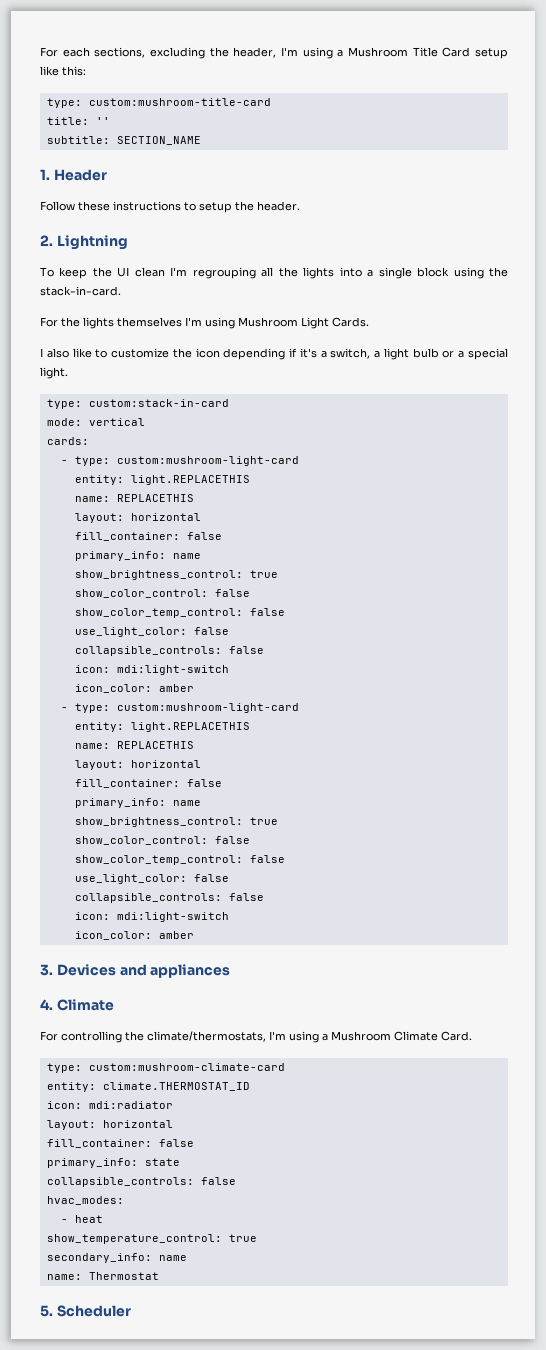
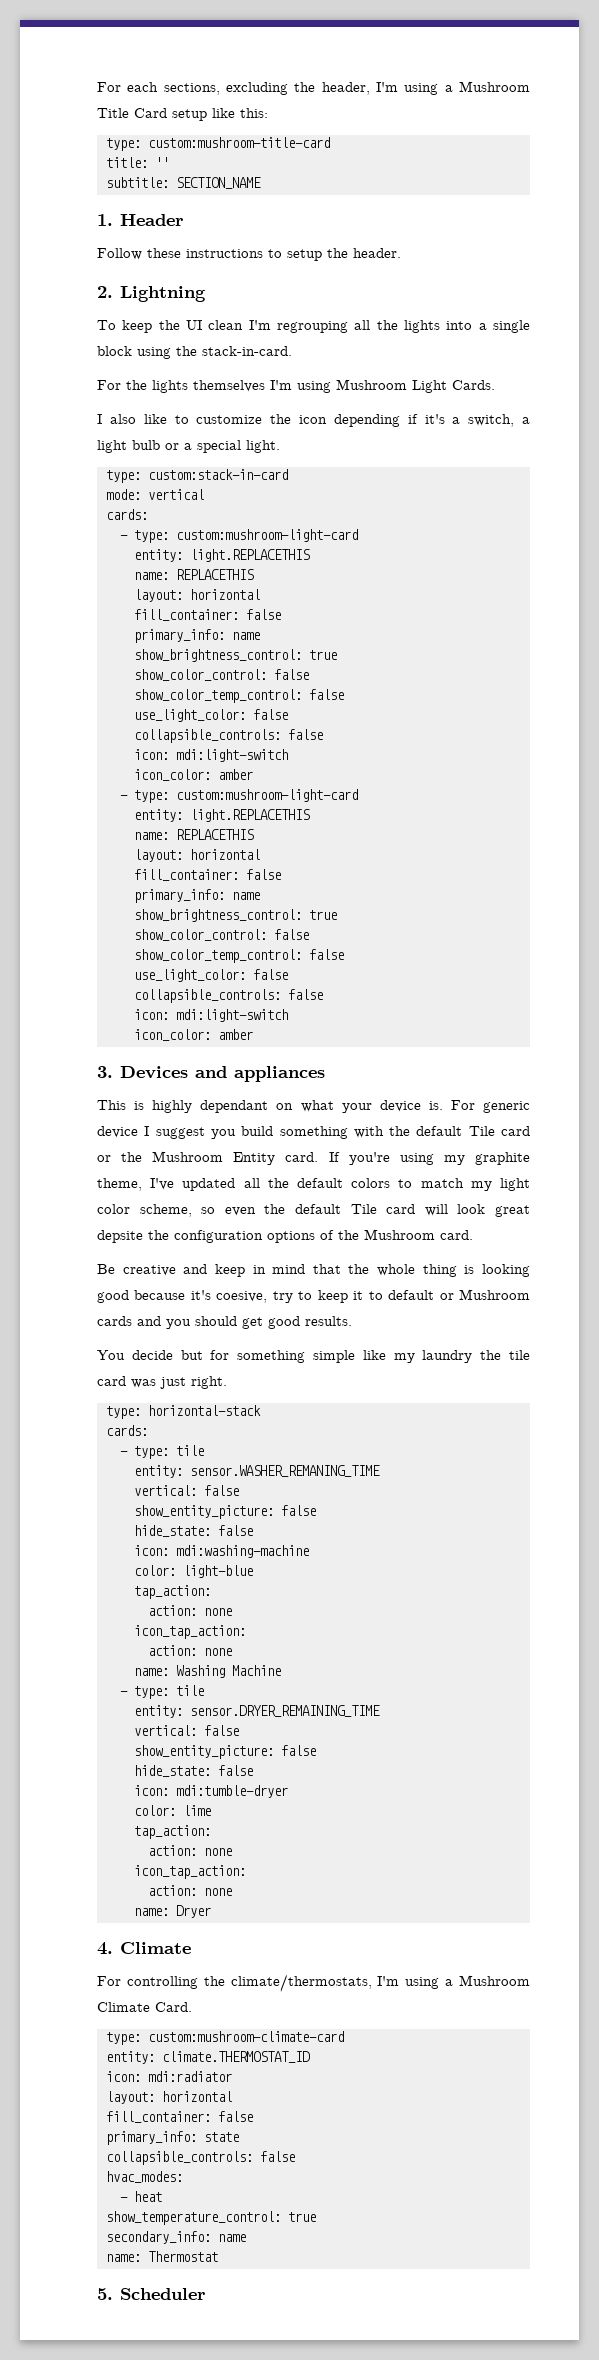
(231, 971) none -> [97,1100,531,1113] [97,1126,530,1139] [97,1151,530,1165] [97,1178,530,1191] [97,1204,530,1217] [97,1229,473,1243] [97,1264,530,1277] [97,1289,530,1303] [97,1316,352,1329] [97,1350,530,1363] [97,1376,227,1389] [106,1405,261,1419] [106,1425,148,1436] [120,1445,204,1459] [134,1465,380,1478] [134,1485,239,1496] [134,1505,316,1519] [134,1525,253,1537] [134,1545,309,1558] [134,1565,253,1578] [134,1585,211,1599] [148,1605,232,1616] [134,1625,246,1639] [148,1645,232,1656] [134,1665,281,1678] [120,1685,204,1699] [134,1705,380,1718] [134,1725,239,1736] [134,1745,316,1759] [134,1765,253,1777] [134,1785,288,1798] [134,1805,211,1816] [134,1825,211,1839] [148,1845,232,1856] [134,1865,246,1879] [148,1885,232,1896] [134,1905,211,1918] // This is highly dependant on what your device is. For generic device I suggest you build something with the default Tile card or the Mushroom Entity card. If you're using my graphite theme, I've updated all the default colors to match my light color scheme, so even the default Tile card will look great depsite the configuration options of the Mushroom card. // Be creative and keep in mind that the whole thing is looking good because it's coesive, try to keep it to default or Mushroom cards and you should get good results. // You decide but for something simple like my laundry the tile card was just right. // type: horizontal-stack // cards: // - type: tile // entity: sensor.WASHER_REMANING_TIME // vertical: false // show_entity_picture: false // hide_state: false // icon: mdi:washing-machine // color: light-blue // tap_action: // action: none // icon_tap_action: // action: none // name: Washing Machine // - type: tile // entity: sensor.DRYER_REMAINING_TIME // vertical: false // show_entity_picture: false // hide_state: false // icon: mdi:tumble-dryer // color: lime // tap_action: // action: none // icon_tap_action: // action: none // name: Dryer

